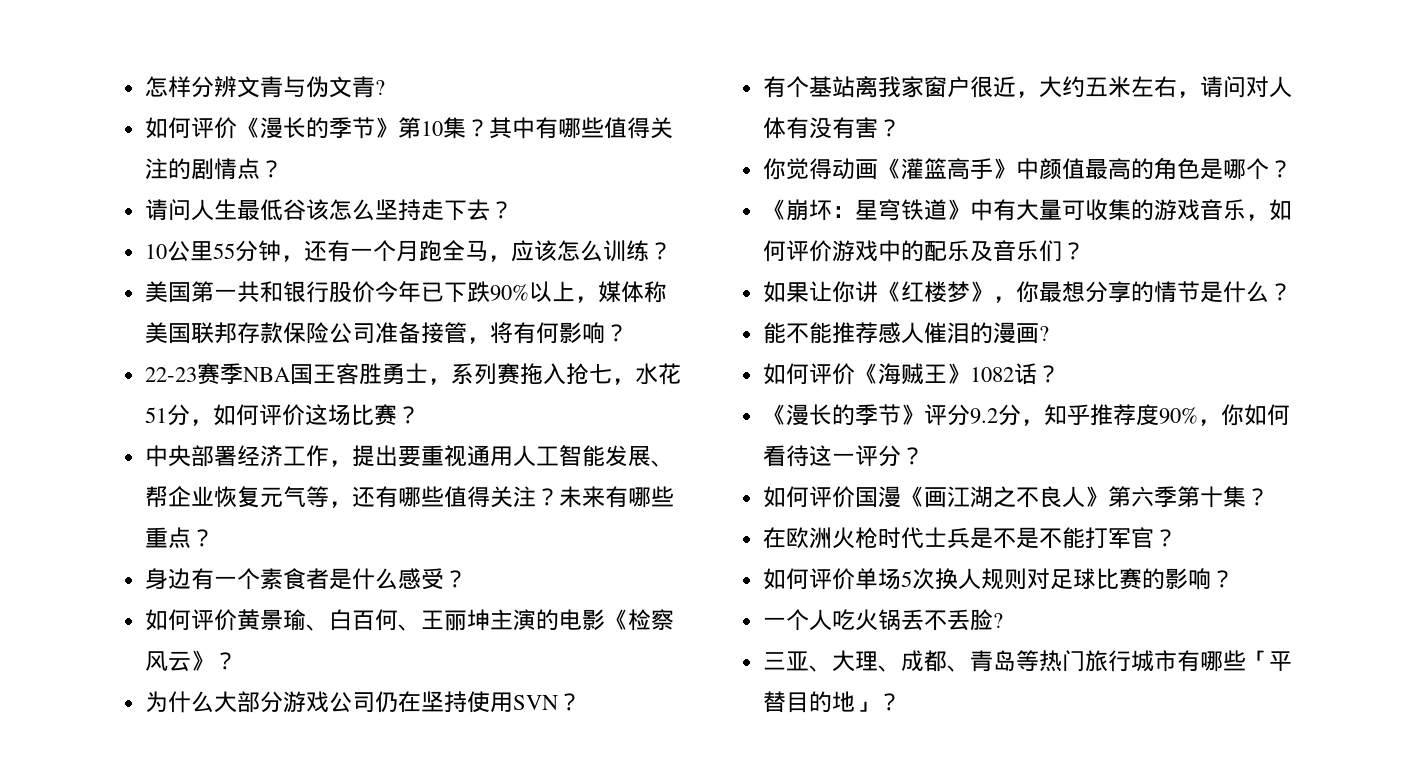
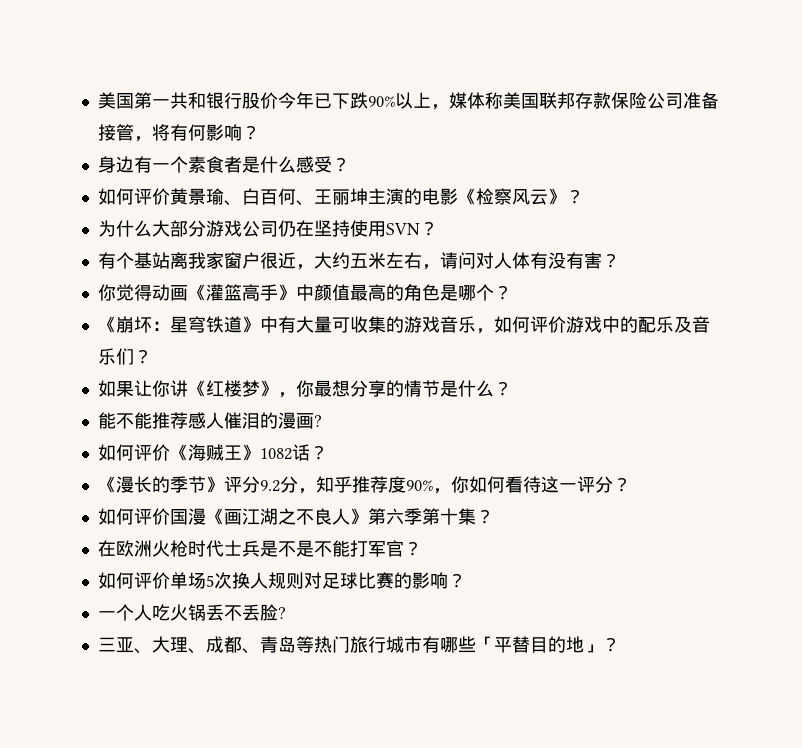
[144,76,385,98] [144,117,673,139] [144,158,283,180] [144,199,513,221] [144,240,672,262] 怎样分辨文青与伪文青? // 如何评价《漫长的季节》第10集？其中有哪些值得关注的剧情点？ // 请问人生最低谷该怎么坚持走下去？ // 10公里55分钟，还有一个月跑全马，应该怎么训练？ // -> (97, 100) none
[144,363,681,385] [144,404,420,426] [144,445,674,467] [144,486,674,508] [144,527,214,548] // 22-23赛季NBA国王客胜勇士，系列赛拖入抢七，水花51分，如何评价这场比赛？ // 中央部署经济工作，提出要重视通用人工智能发展、帮企业恢复元气等，还有哪些值得关注？未来有哪些重点？ -> (260, 132) none

